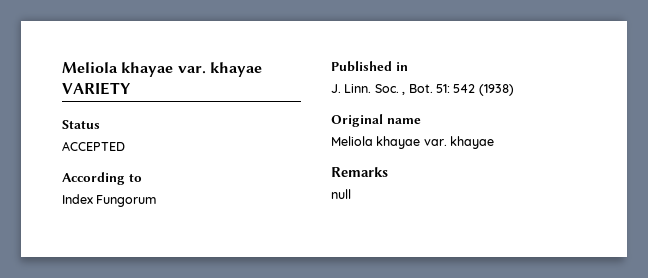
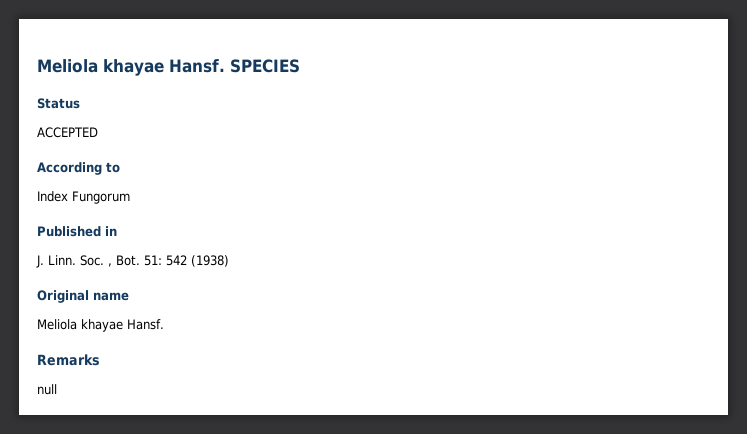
[62,62,262,77] [62,82,131,95] Meliola khayae var. khayae VARIETY -> [37,59,300,76] Meliola khayae Hansf. SPECIES
[423,136,495,149] var. khayae -> [127,319,164,330] Hansf.

